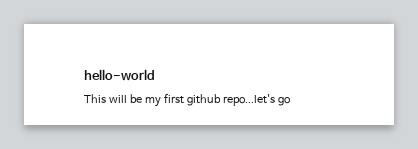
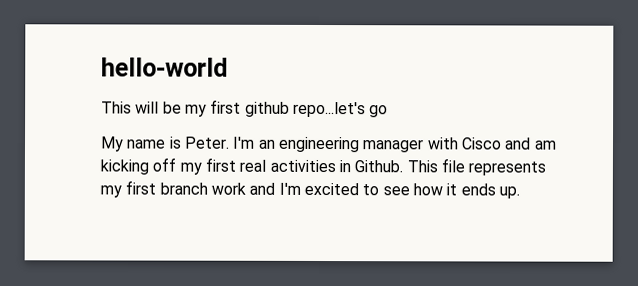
(290, 101) none -> [100,136,557,153] [100,157,547,176] [100,180,520,199] // My name is Peter. I'm an engineering manager with Cisco and am kicking off my first real activities in Github. This file represents my first branch work and I'm excited to see how it ends up.

